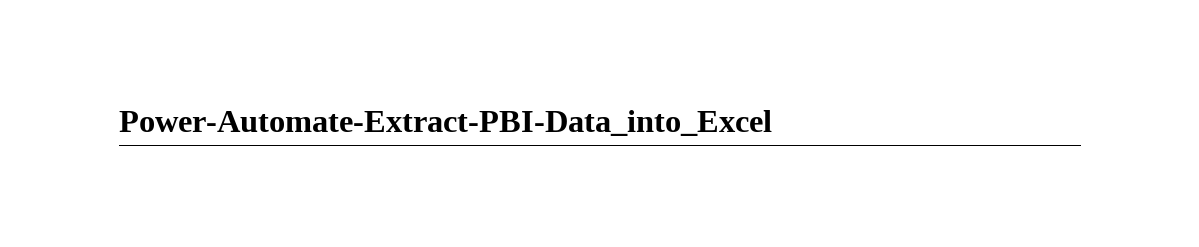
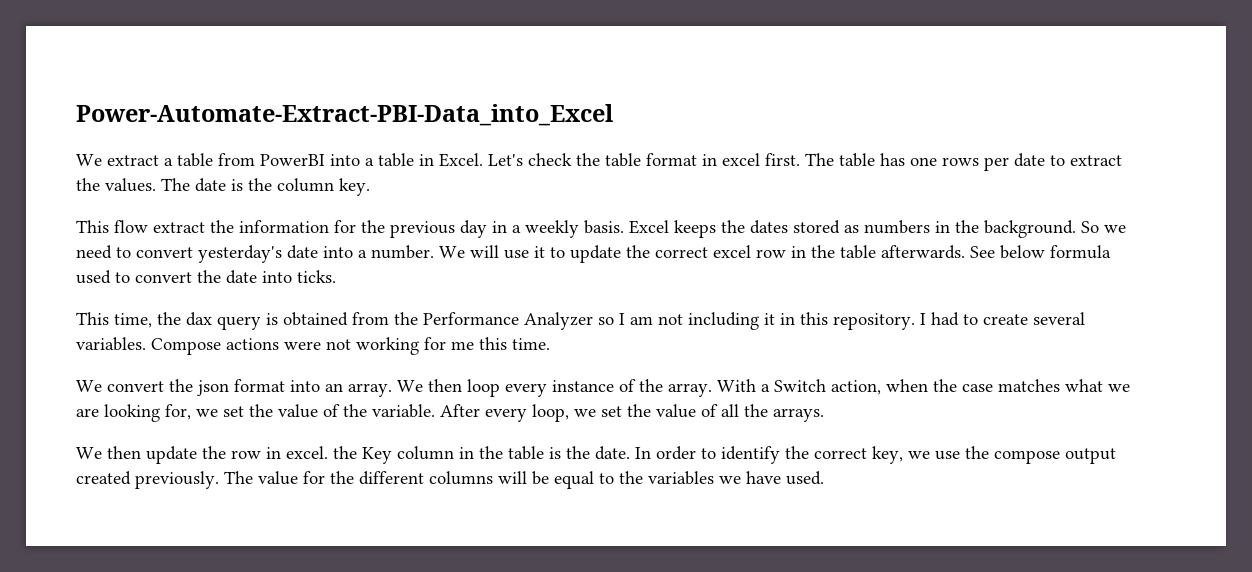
(772, 123) none -> [76,153,1122,171] [76,178,370,196] [76,220,1126,238] [76,245,1111,263] [76,270,336,284] [76,312,1085,330] [76,337,550,355] [76,379,1130,397] [76,404,824,422] [76,446,1116,464] [76,471,824,489] // We extract a table from PowerBI into a table in Excel. Let's check the table format in excel first. The table has one rows per date to extract the values. The date is the column key. // This flow extract the information for the previous day in a weekly basis. Excel keeps the dates stored as numbers in the background. So we need to convert yesterday's date into a number. We will use it to update the correct excel row in the table afterwards. See below formula used to convert the date into ticks. // This time, the dax query is obtained from the Performance Analyzer so I am not including it in this repository. I had to create several variables. Compose actions were not working for me this time. // We convert the json format into an array. We then loop every instance of the array. With a Switch action, when the case matches what we are looking for, we set the value of the variable. After every loop, we set the value of all the arrays. // We then update the row in excel. the Key column in the table is the date. In order to identify the correct key, we use the compose output created previously. The value for the different columns will be equal to the variables we have used.

